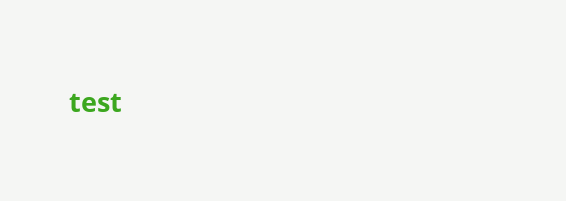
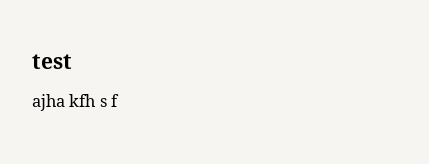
(122, 102) none -> [32,94,120,111] // ajha kfh s f

